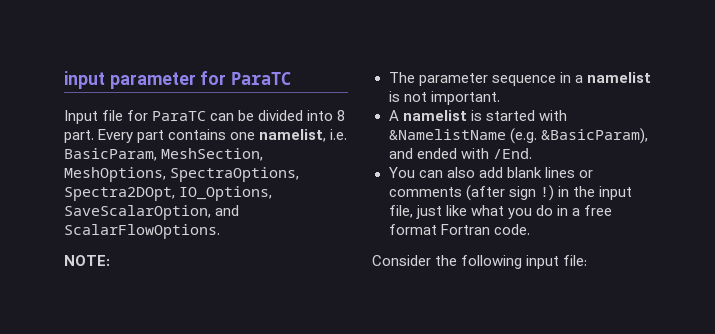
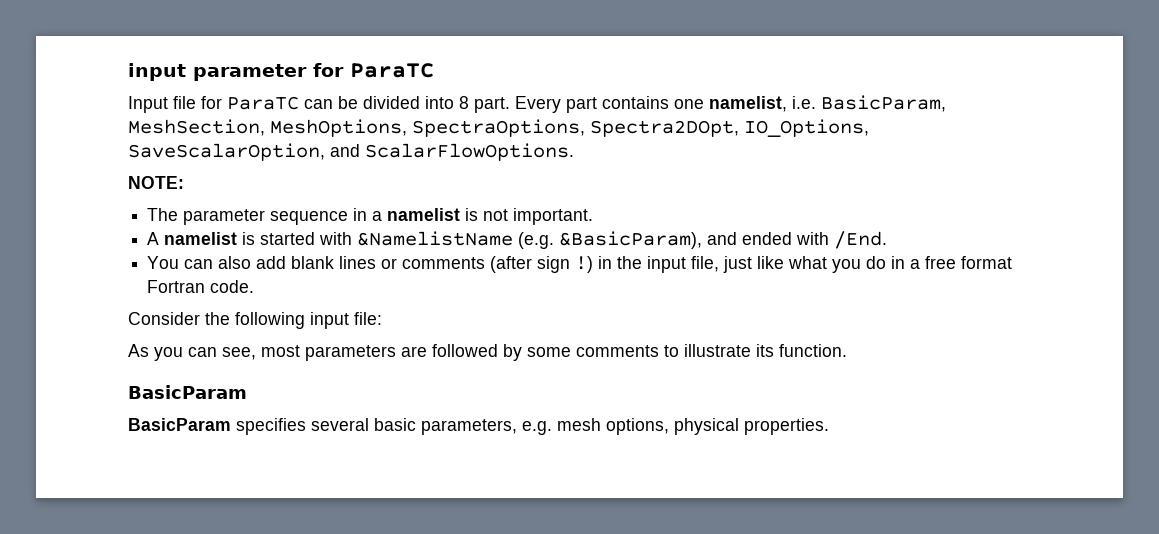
(588, 260) none -> [128,344,847,361] [128,385,247,399] [128,418,829,435] // As you can see, most parameters are followed by some comments to illustrate its function. // BasicParam // BasicParam specifies several basic parameters, e.g. mesh options, physical properties.

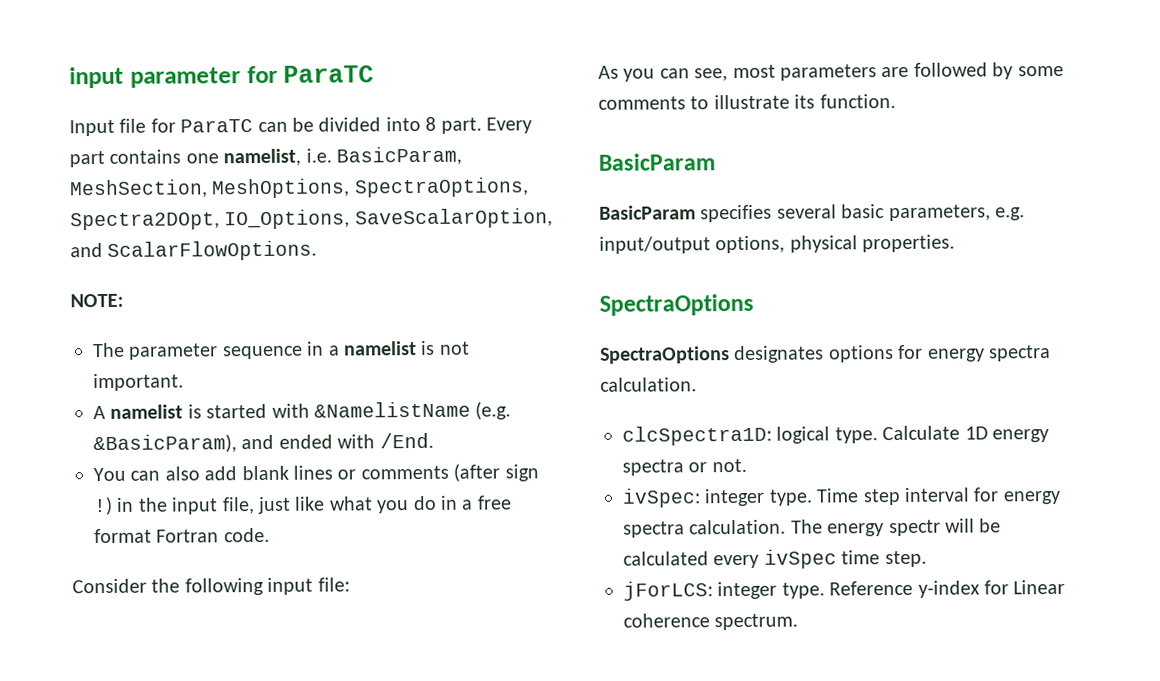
[557,418,601,431] mesh -> [599,236,711,254] input/output
(829, 426) none -> [599,293,754,316] [600,344,1051,364] [600,377,697,392] [622,425,1049,446] [622,458,747,476] [622,487,1061,508] [623,518,1002,538] [623,549,927,569] [623,579,1066,601] [623,613,799,631] // SpectraOptions // SpectraOptions designates options for energy spectra calculation. // clcSpectra1D: logical type. Calculate 1D energy spectra or not. // ivSpec: integer type. Time step interval for energy spectra calculation. The energy spectr will be calculated every ivSpec time step. // jForLCS: integer type. Reference y-index for Linear coherence spectrum.

